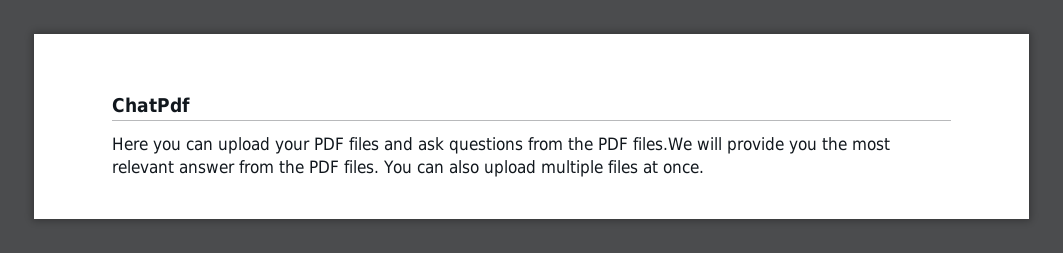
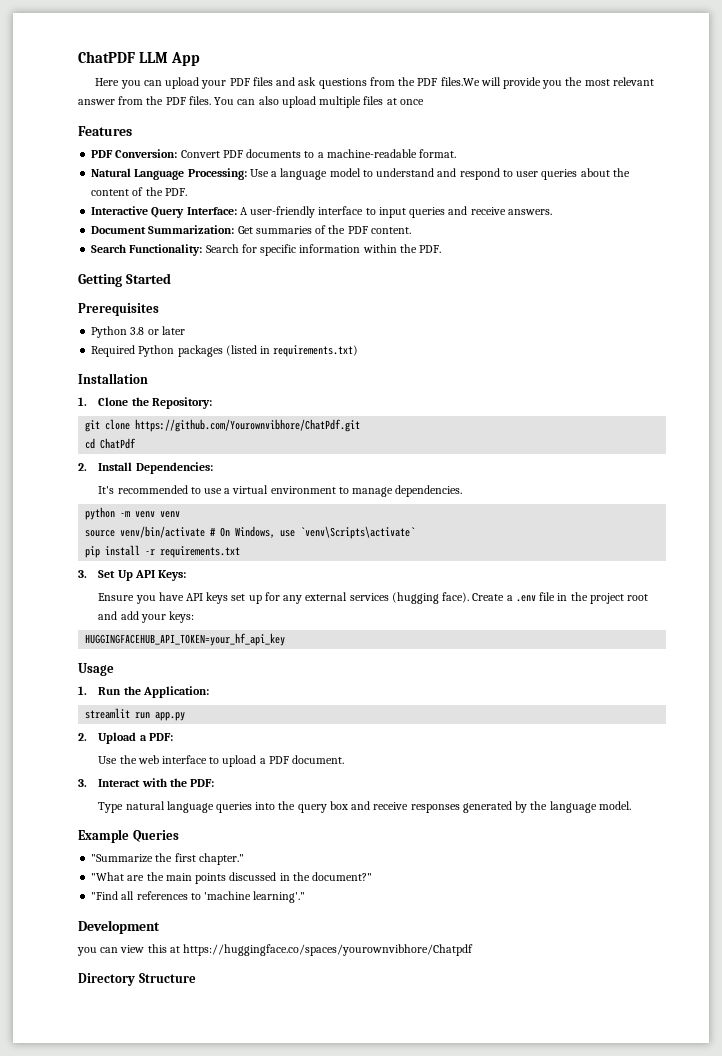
[112,97,190,113] ChatPdf -> [78,51,201,66] ChatPDF LLM App
[662,163,704,174] once. -> [399,99,424,105] [78,126,132,136] [91,149,457,158] [91,168,630,180] [91,187,187,196] [91,206,552,218] [91,225,411,234] [91,244,442,256] [78,273,171,287] [78,303,159,316] [91,326,185,338] [91,345,359,357] [78,373,148,384] [78,397,212,409] [85,419,361,432] [85,438,137,449] [78,462,213,474] [98,485,463,497] [85,507,181,520] [85,526,416,539] [85,545,241,558] [78,570,186,581] [98,592,649,604] [98,611,194,623] [85,633,286,646] [78,663,114,676] [78,686,209,698] [85,708,186,721] [78,732,173,744] [98,755,345,767] [78,778,214,787] [98,801,631,813] [78,829,179,843] [91,853,244,865] [91,872,373,884] [91,891,306,903] [78,920,160,934] [77,944,474,956] [78,973,196,986] once // Features // PDF Conversion: Convert PDF documents to a machine-readable format. // Natural Language Processing: Use a language model to understand and respond to user queries about the content of the PDF. // Interactive Query Interface: A user-friendly interface to input queries and receive answers. // Document Summarization: Get summaries of the PDF content. // Search Functionality: Search for specific information within the PDF. // Getting Started // Prerequisites // Python 3.8 or later // Required Python packages (listed in requirements.txt) // Installation // 1. Clone the Repository: // git clone https://github.com/Yourownvibhore/ChatPdf.git // cd ChatPdf // 2. Install Dependencies: // It's recommended to use a virtual environment to manage dependencies. // python -m venv venv // source venv/bin/activate # On Windows, use `venv\Scripts\activate` // pip install -r requirements.txt // 3. Set Up API Keys: // Ensure you have API keys set up for any external services (hugging face). Create a .env file in the project root and add your keys: // HUGGINGFACEHUB_API_TOKEN=your_hf_api_key // Usage // 1. Run the Application: // streamlit run app.py // 2. Upload a PDF: // Use the web interface to upload a PDF document. // 3. Interact with the PDF: // Type natural language queries into the query box and receive responses generated by the language model. // Example Queries // "Summarize the first chapter." // "What are the main points discussed in the document?" // "Find all references to 'machine learning'." // Development // you can view this at https://huggingface.co/spaces/yourownvibhore/Chatpdf // Directory Structure

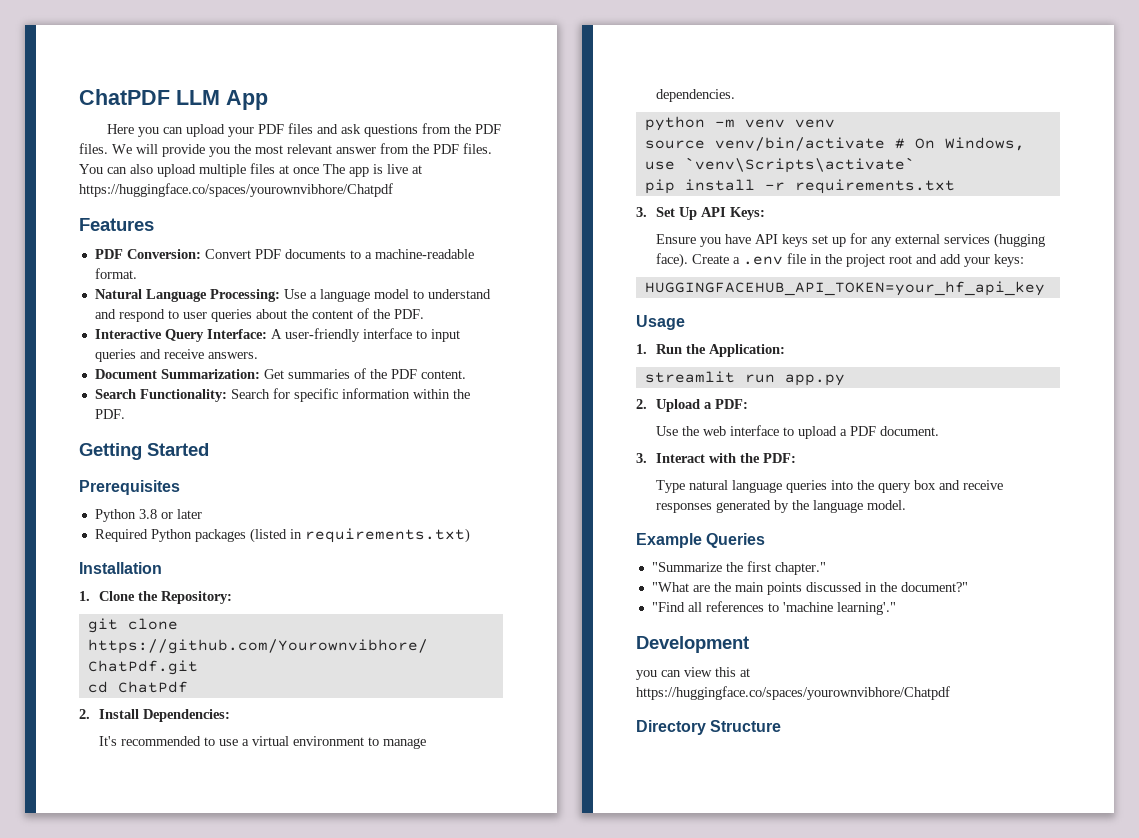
[440,77,480,86] files.We -> [79,143,132,154] files. We
(424, 102) none -> [323,164,422,177] [79,183,393,197] The app is live at https://huggingface.co/spaces/yourownvibhore/Chatpdf

